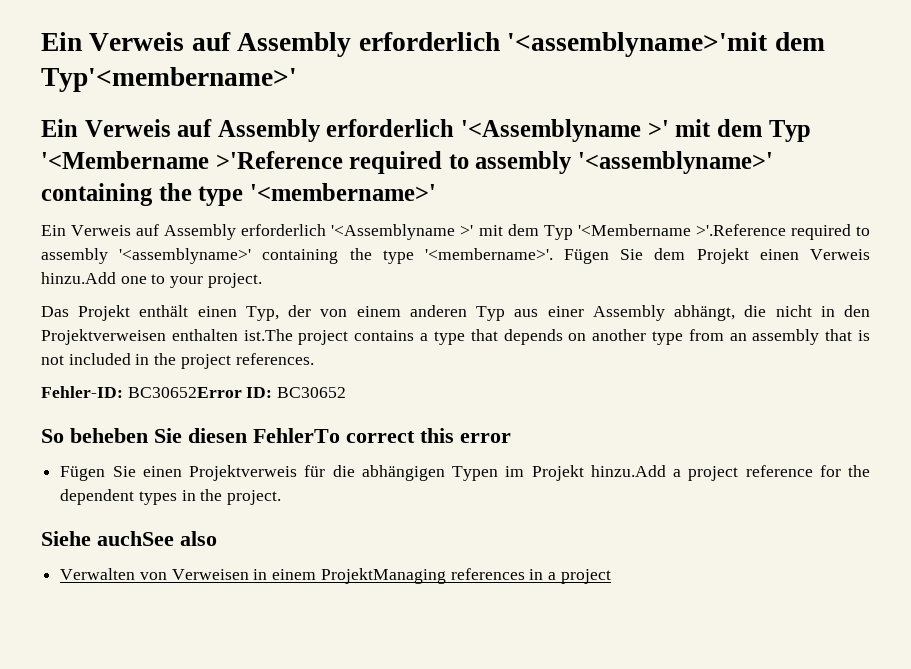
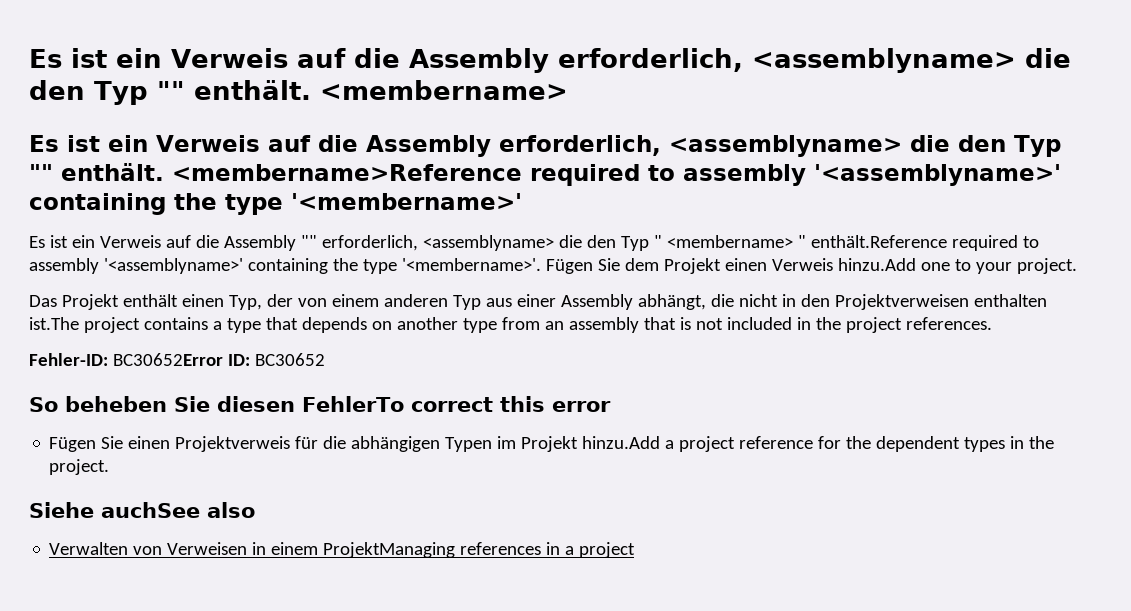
[41,32,825,57] [41,67,297,92] [41,119,811,142] [41,151,343,169] Ein Verweis auf Assembly erforderlich '<assemblyname>'mit dem Typ'<membername>' // Ein Verweis auf Assembly erforderlich '<Assemblyname >' mit dem Typ '<Membername >'Reference -> [29,48,1071,73] [29,80,568,105] [29,135,1061,157] [29,163,522,181] Es ist ein Verweis auf die Assembly erforderlich, <assemblyname> die den Typ "" enthält. <membername> // Es ist ein Verweis auf die Assembly erforderlich, <assemblyname> die den Typ "" enthält. <membername>Reference
[41,224,786,240] Ein Verweis auf Assembly erforderlich '<Assemblyname >' mit dem Typ '<Membername >'.Reference -> [29,235,947,251] Es ist ein Verweis auf die Assembly "" erforderlich, <assemblyname> die den Typ " <membername> " enthält.Reference

